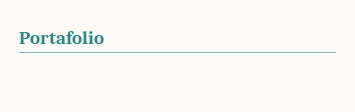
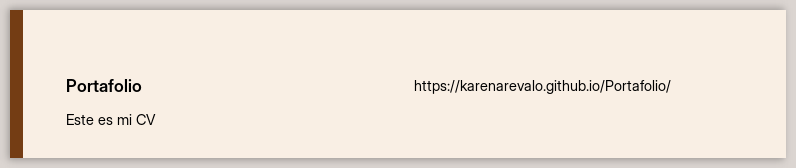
(104, 37) none -> [66,114,156,125] [414,80,671,94] // Este es mi CV https://karenarevalo.github.io/Portafolio/

